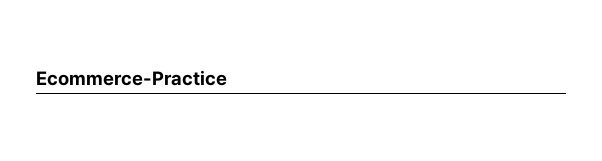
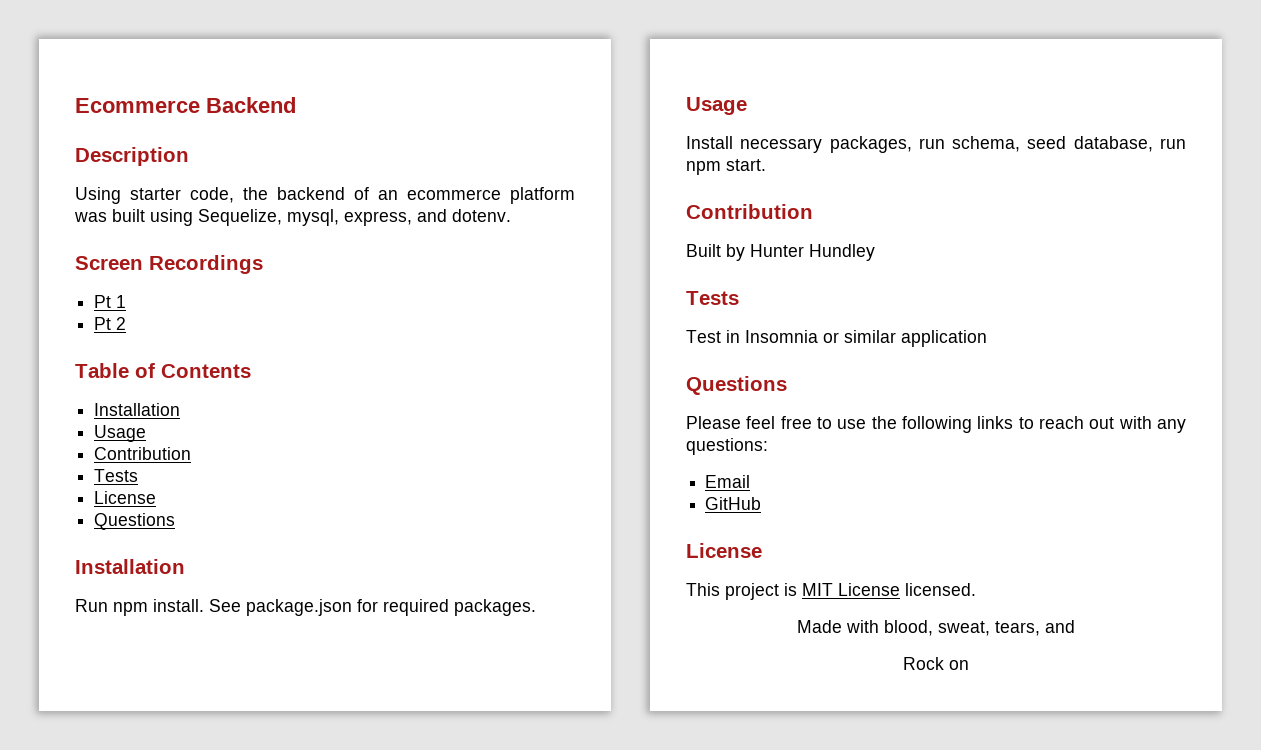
[36,70,227,86] Ecommerce-Practice -> [75,97,296,113] [75,147,189,166] [75,187,575,204] [74,209,511,226] [75,255,263,274] [94,295,127,308] [94,317,127,330] [75,363,251,378] [94,403,181,416] [94,425,147,442] [94,447,192,460] [94,469,139,482] [94,491,157,504] [94,513,176,530] [75,559,185,574] [75,599,536,616] [686,97,747,115] [686,136,1186,153] [686,159,766,175] [686,204,813,219] [686,244,875,261] [686,291,739,305] [686,330,987,347] [686,376,787,395] [686,416,1186,433] [686,438,768,455] [705,475,751,488] [705,497,762,510] [686,543,762,558] [686,583,976,600] [797,620,1075,636] [903,657,969,670] Ecommerce Backend // Description // Using starter code, the backend of an ecommerce platform was built using Sequelize, mysql, express, and dotenv. // Screen Recordings // Pt 1 // Pt 2 // Table of Contents // Installation // Usage // Contribution // Tests // License // Questions // Installation // Run npm install. See package.json for required packages. // Usage // Install necessary packages, run schema, seed database, run npm start. // Contribution // Built by Hunter Hundley // Tests // Test in Insomnia or similar application // Questions // Please feel free to use the following links to reach out with any questions: // Email // GitHub // License // This project is MIT License licensed. // Made with blood, sweat, tears, and // Rock on

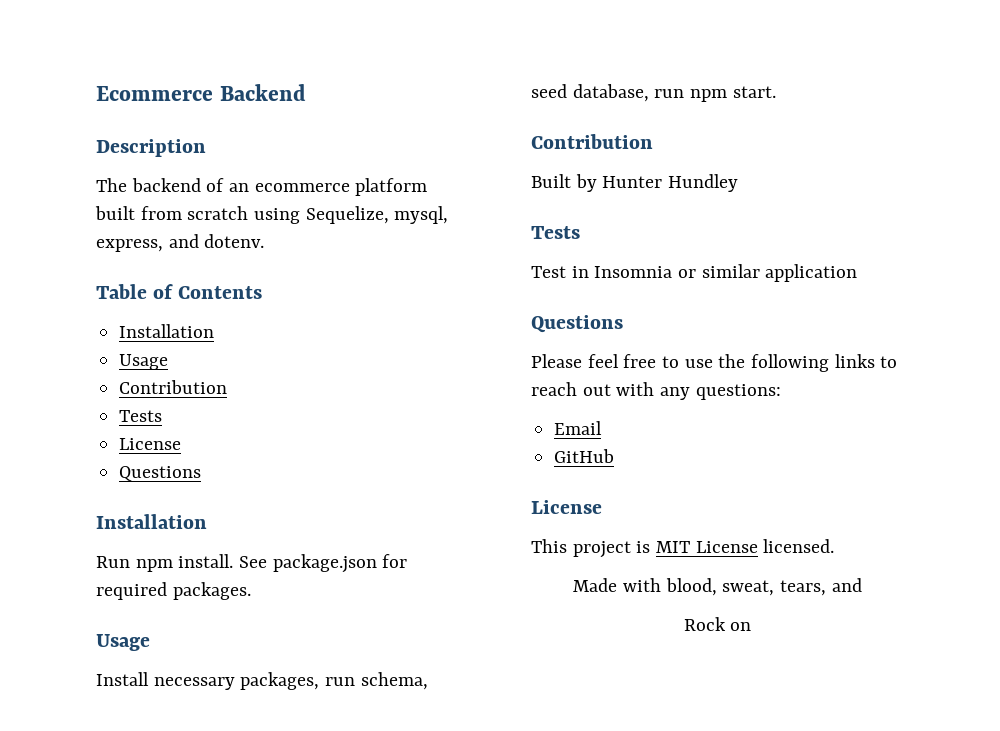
[75,187,268,204] Using starter code, the -> [96,178,127,192] The
[74,209,145,222] was built -> [95,206,249,220] built from scratch
[75,255,263,274] [94,295,127,308] [94,317,127,330] // Screen Recordings // Pt 1 // Pt 2 -> (265, 241) none

